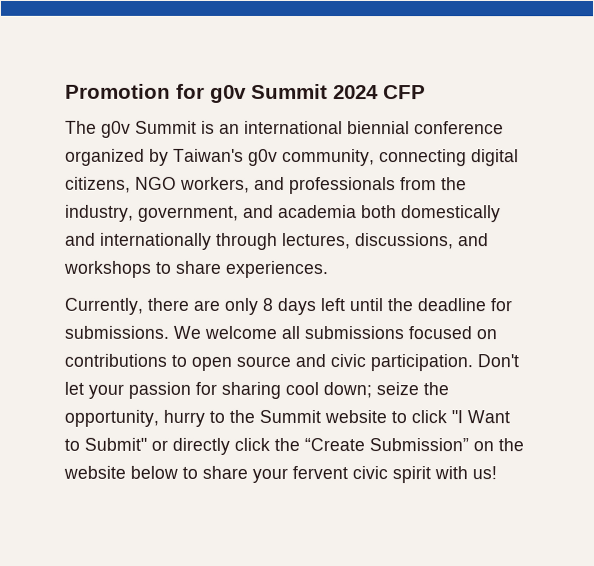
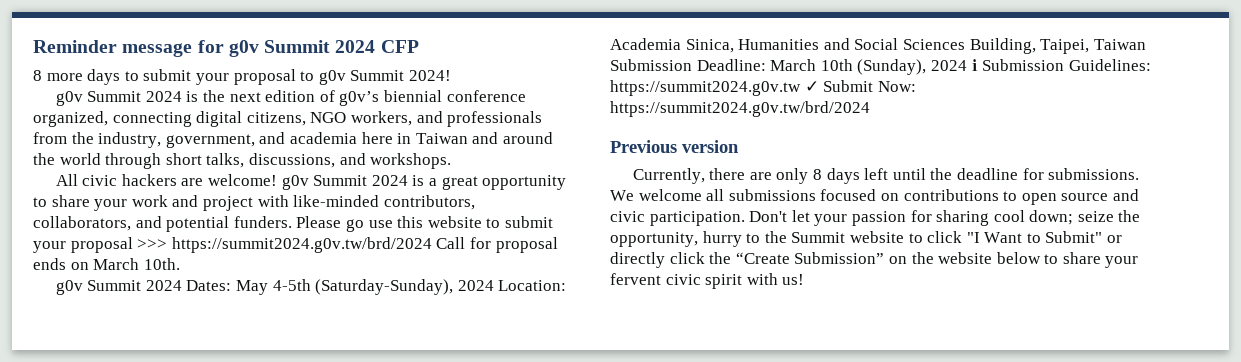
[65,83,171,99] Promotion -> [33,40,193,57] Reminder message
[65,120,504,138] [65,148,375,167] The g0v Summit is an international biennial conference organized by Taiwan's g0v community, -> [33,69,451,85] [55,90,526,106] [33,111,108,127] 8 more days to submit your proposal to g0v Summit 2024! // g0v Summit 2024 is the next edition of g0v’s biennial conference organized,
[361,205,501,223] [65,232,489,250] [64,260,329,279] both domestically and internationally through lectures, discussions, and workshops to share experiences. -> [361,132,553,144] [33,153,452,169] [55,174,567,190] [33,195,475,211] [33,216,553,232] [33,237,558,253] [33,258,180,270] [55,279,567,295] [610,38,1146,54] [610,59,1151,75] [610,80,916,96] [610,101,870,117] [610,140,739,153] here in Taiwan and around the world through short talks, discussions, and workshops. // All civic hackers are welcome! g0v Summit 2024 is a great opportunity to share your work and project with like-minded contributors, collaborators, and potential funders. Please go use this website to submit your proposal >>> https://summit2024.g0v.tw/brd/2024 Call for proposal ends on March 10th. // g0v Summit 2024 Dates: May 4-5th (Saturday-Sunday), 2024 Location: Academia Sinica, Humanities and Social Sciences Building, Taipei, Taiwan Submission Deadline: March 10th (Sunday), 2024 ℹ Submission Guidelines: https://summit2024.g0v.tw ✓ Submit Now: https://summit2024.g0v.tw/brd/2024 // Previous version

